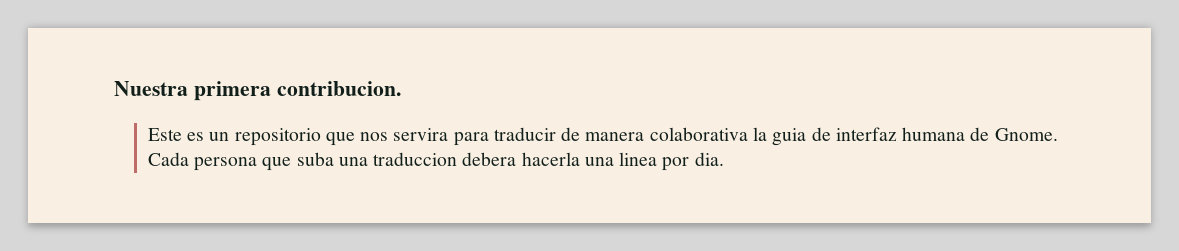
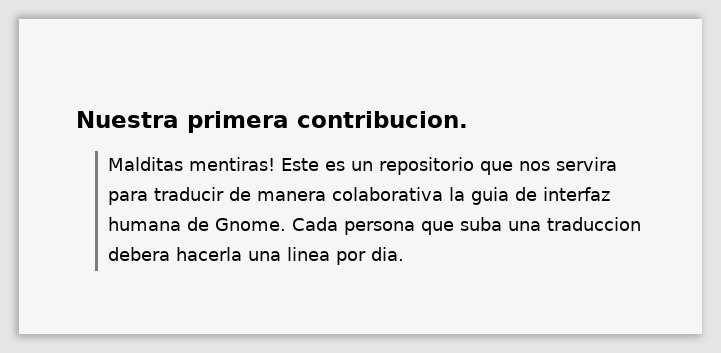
(401, 88) none -> [107,157,275,171] Malditas mentiras!

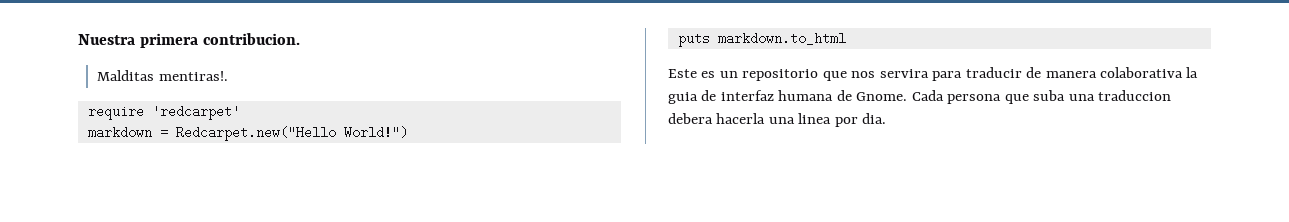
[188,157,275,171] mentiras! -> [158,71,228,81] [87,105,240,120] [87,126,408,141] [677,32,846,47] mentiras!. // require 'redcarpet' // markdown = Redcarpet.new("Hello World!") // puts markdown.to_html //

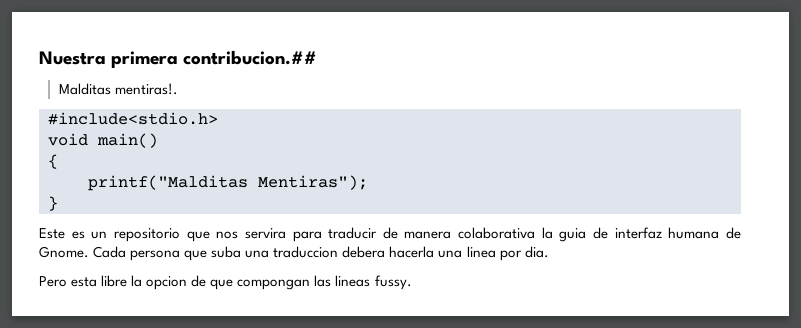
[202,33,300,45] contribucion. -> [183,50,318,65] contribucion.##
[87,105,240,120] [87,126,408,141] [677,32,846,47] require 'redcarpet' // markdown = Redcarpet.new("Hello World!") // puts markdown.to_html -> [48,112,218,125] [48,133,158,148] [48,154,58,169] [88,175,368,191] [48,196,58,211] #include<stdio.h> // void main() // { // printf("Malditas Mentiras"); // }
(887, 118) none -> [39,275,412,290] // Pero esta libre la opcion de que compongan las lineas fussy.

